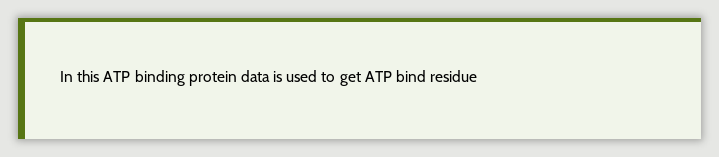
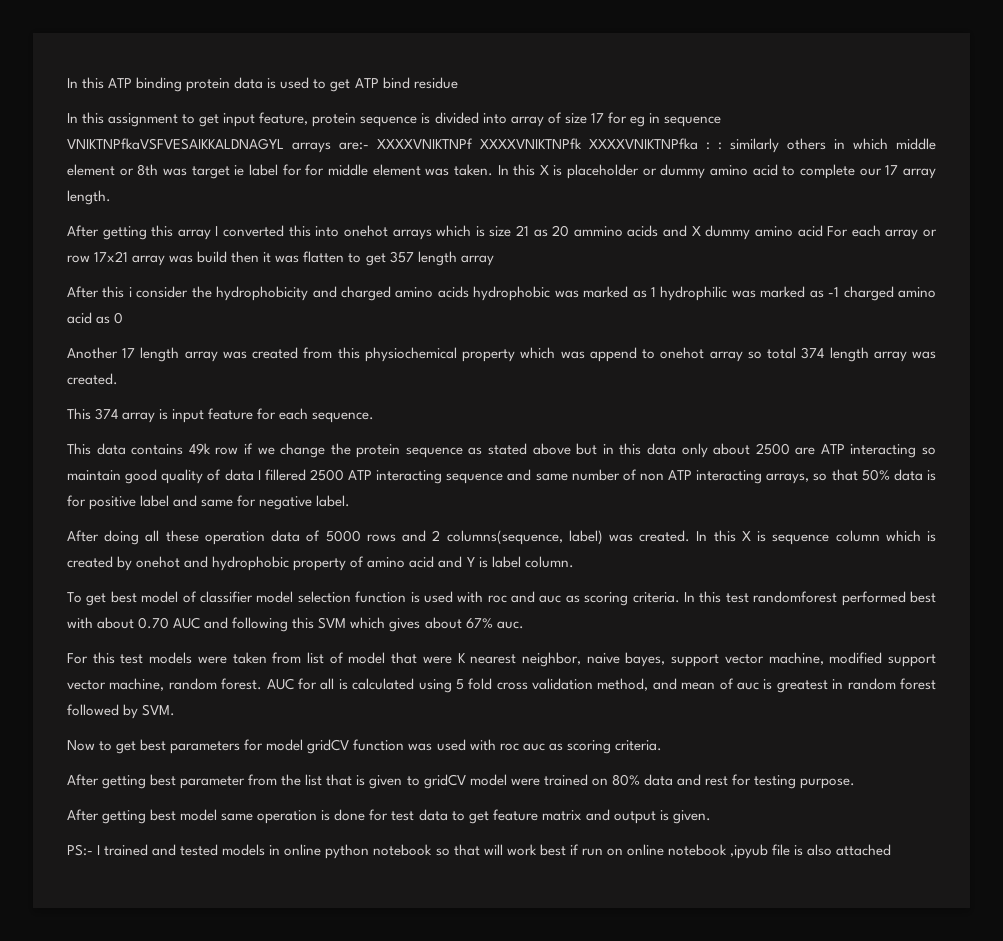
(478, 76) none -> [67,112,721,127] [67,138,936,153] [67,164,937,179] [67,190,111,205] [67,225,938,240] [67,251,494,266] [67,286,937,301] [67,312,124,324] [67,347,936,362] [67,373,118,385] [67,408,375,423] [67,443,937,458] [67,469,937,484] [67,495,351,510] [67,530,937,545] [67,556,574,571] [67,591,937,606] [67,617,524,632] [67,652,936,667] [67,678,937,693] [67,704,176,719] [67,739,662,754] [67,774,856,789] [67,809,711,824] [67,844,892,859] // In this assignment to get input feature, protein sequence is divided into array of size 17 for eg in sequence VNIKTNPfkaVSFVESAIKKALDNAGYL arrays are:- XXXXVNIKTNPf XXXXVNIKTNPfk XXXXVNIKTNPfka : : similarly others in which middle element or 8th was target ie label for for middle element was taken. In this X is placeholder or dummy amino acid to complete our 17 array length. // After getting this array I converted this into onehot arrays which is size 21 as 20 ammino acids and X dummy amino acid For each array or row 17x21 array was build then it was flatten to get 357 length array // After this i consider the hydrophobicity and charged amino acids hydrophobic was marked as 1 hydrophilic was marked as -1 charged amino acid as 0 // Another 17 length array was created from this physiochemical property which was append to onehot array so total 374 length array was created. // This 374 array is input feature for each sequence. // This data contains 49k row if we change the protein sequence as stated above but in this data only about 2500 are ATP interacting so maintain good quality of data I fillered 2500 ATP interacting sequence and same number of non ATP interacting arrays, so that 50% data is for positive label and same for negative label. // After doing all these operation data of 5000 rows and 2 columns(sequence, label) was created. In this X is sequence column which is created by onehot and hydrophobic property of amino acid and Y is label column. // To get best model of classifier model selection function is used with roc and auc as scoring criteria. In this test randomforest performed best with about 0.70 AUC and following this SVM which gives about 67% auc. // For this test models were taken from list of model that were K nearest neighbor, naive bayes, support vector machine, modified support vector machine, random forest. AUC for all is calculated using 5 fold cross validation method, and mean of auc is greatest in random forest followed by SVM. // Now to get best parameters for model gridCV function was used with roc auc as scoring criteria. // After getting best parameter from the list that is given to gridCV model were trained on 80% data and rest for testing purpose. // After getting best model same operation is done for test data to get feature matrix and output is given. // PS:- I trained and tested models in online python notebook so that will work best if run on online notebook ,ipyub file is also attached

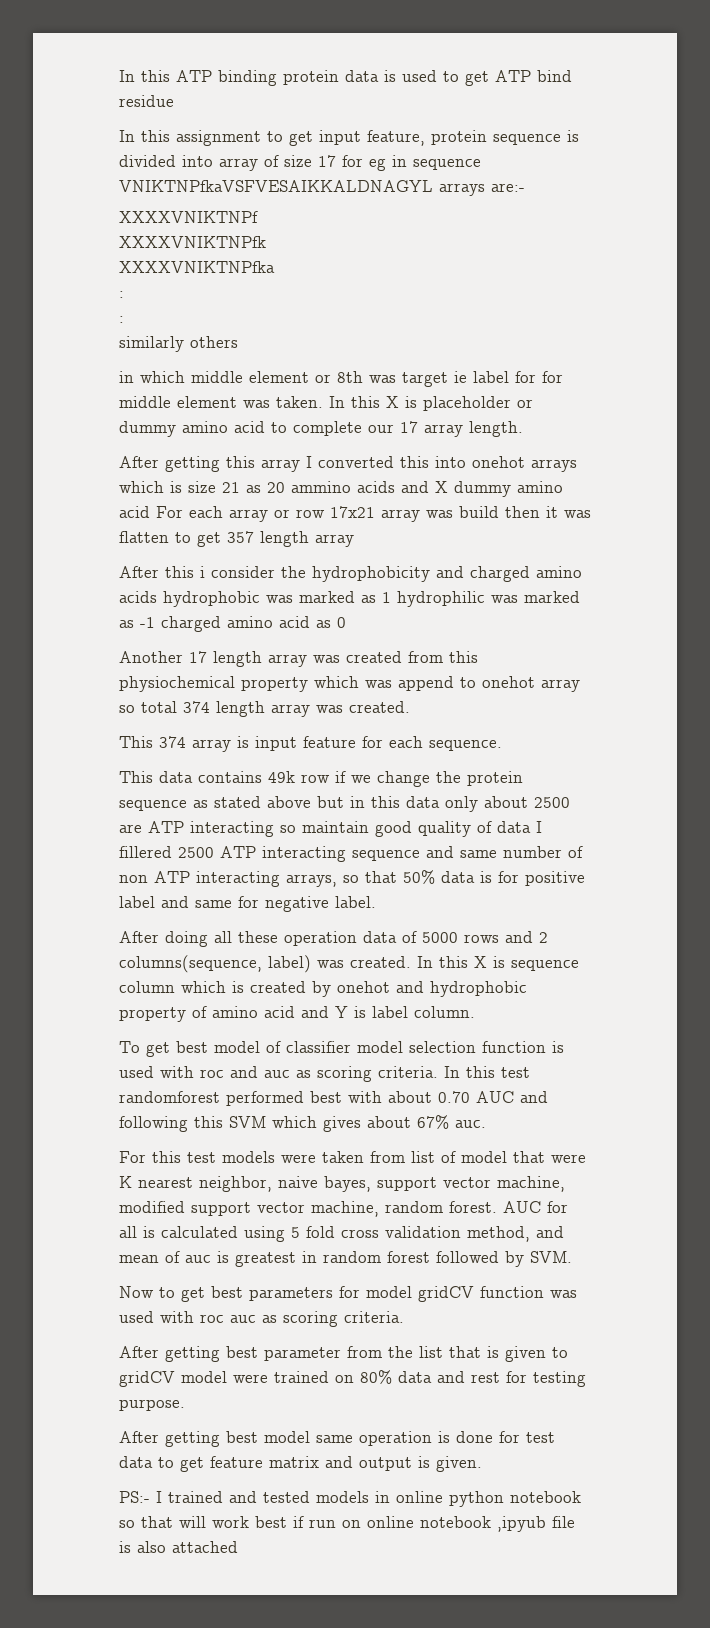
(369, 146) none -> (525, 187) //
(473, 143) none -> (258, 217) //
(582, 143) none -> (266, 242) //
[706,142,722,150] : : -> [119,291,124,298] [119,316,124,323] // : // : //
(826, 144) none -> (238, 342) //

